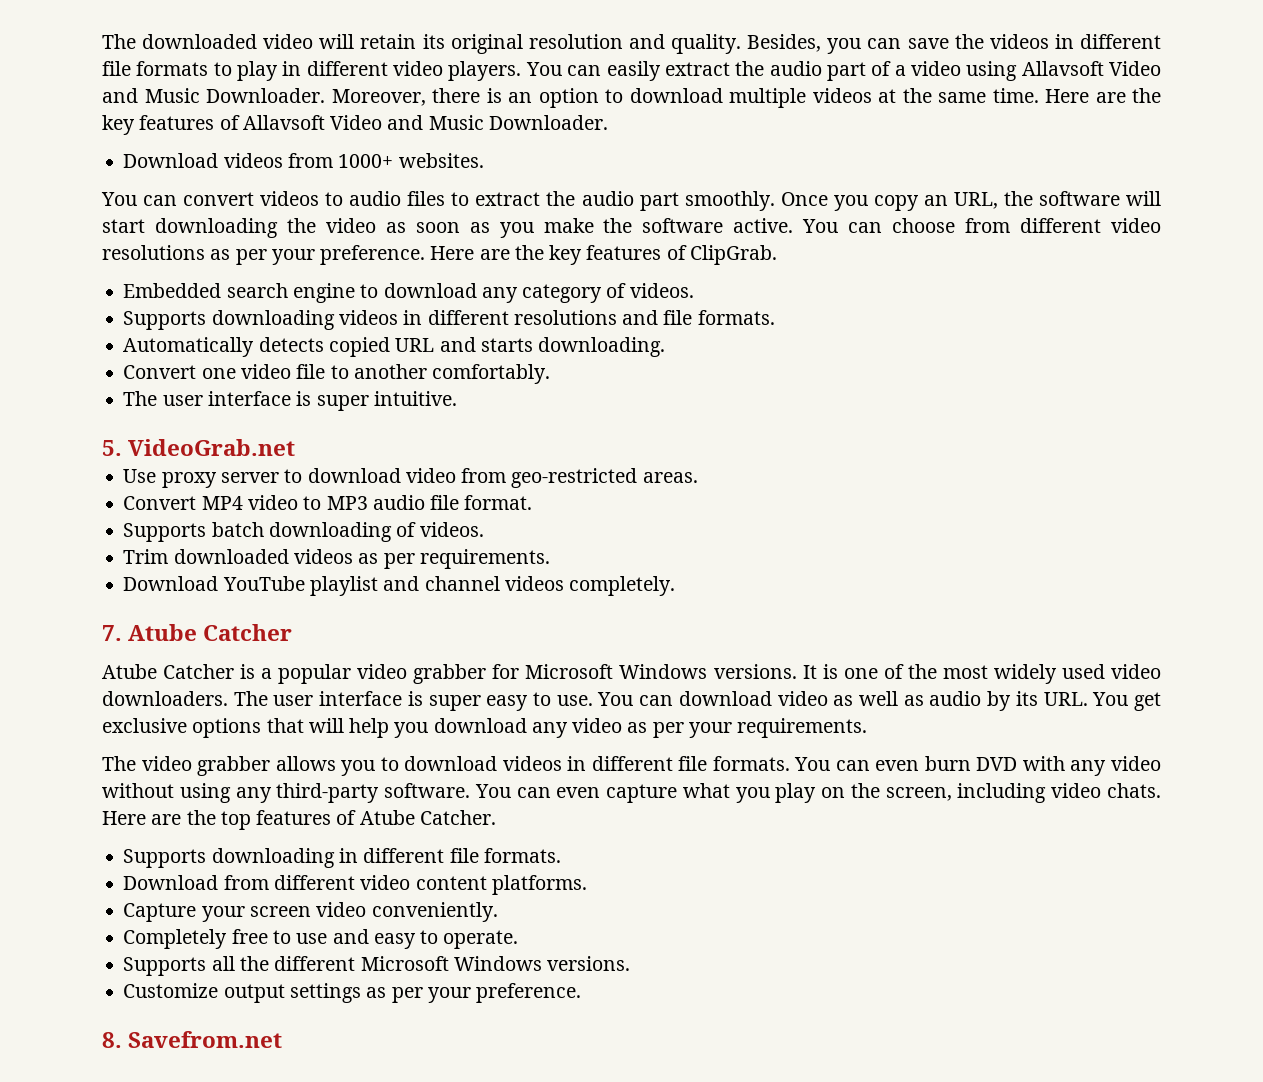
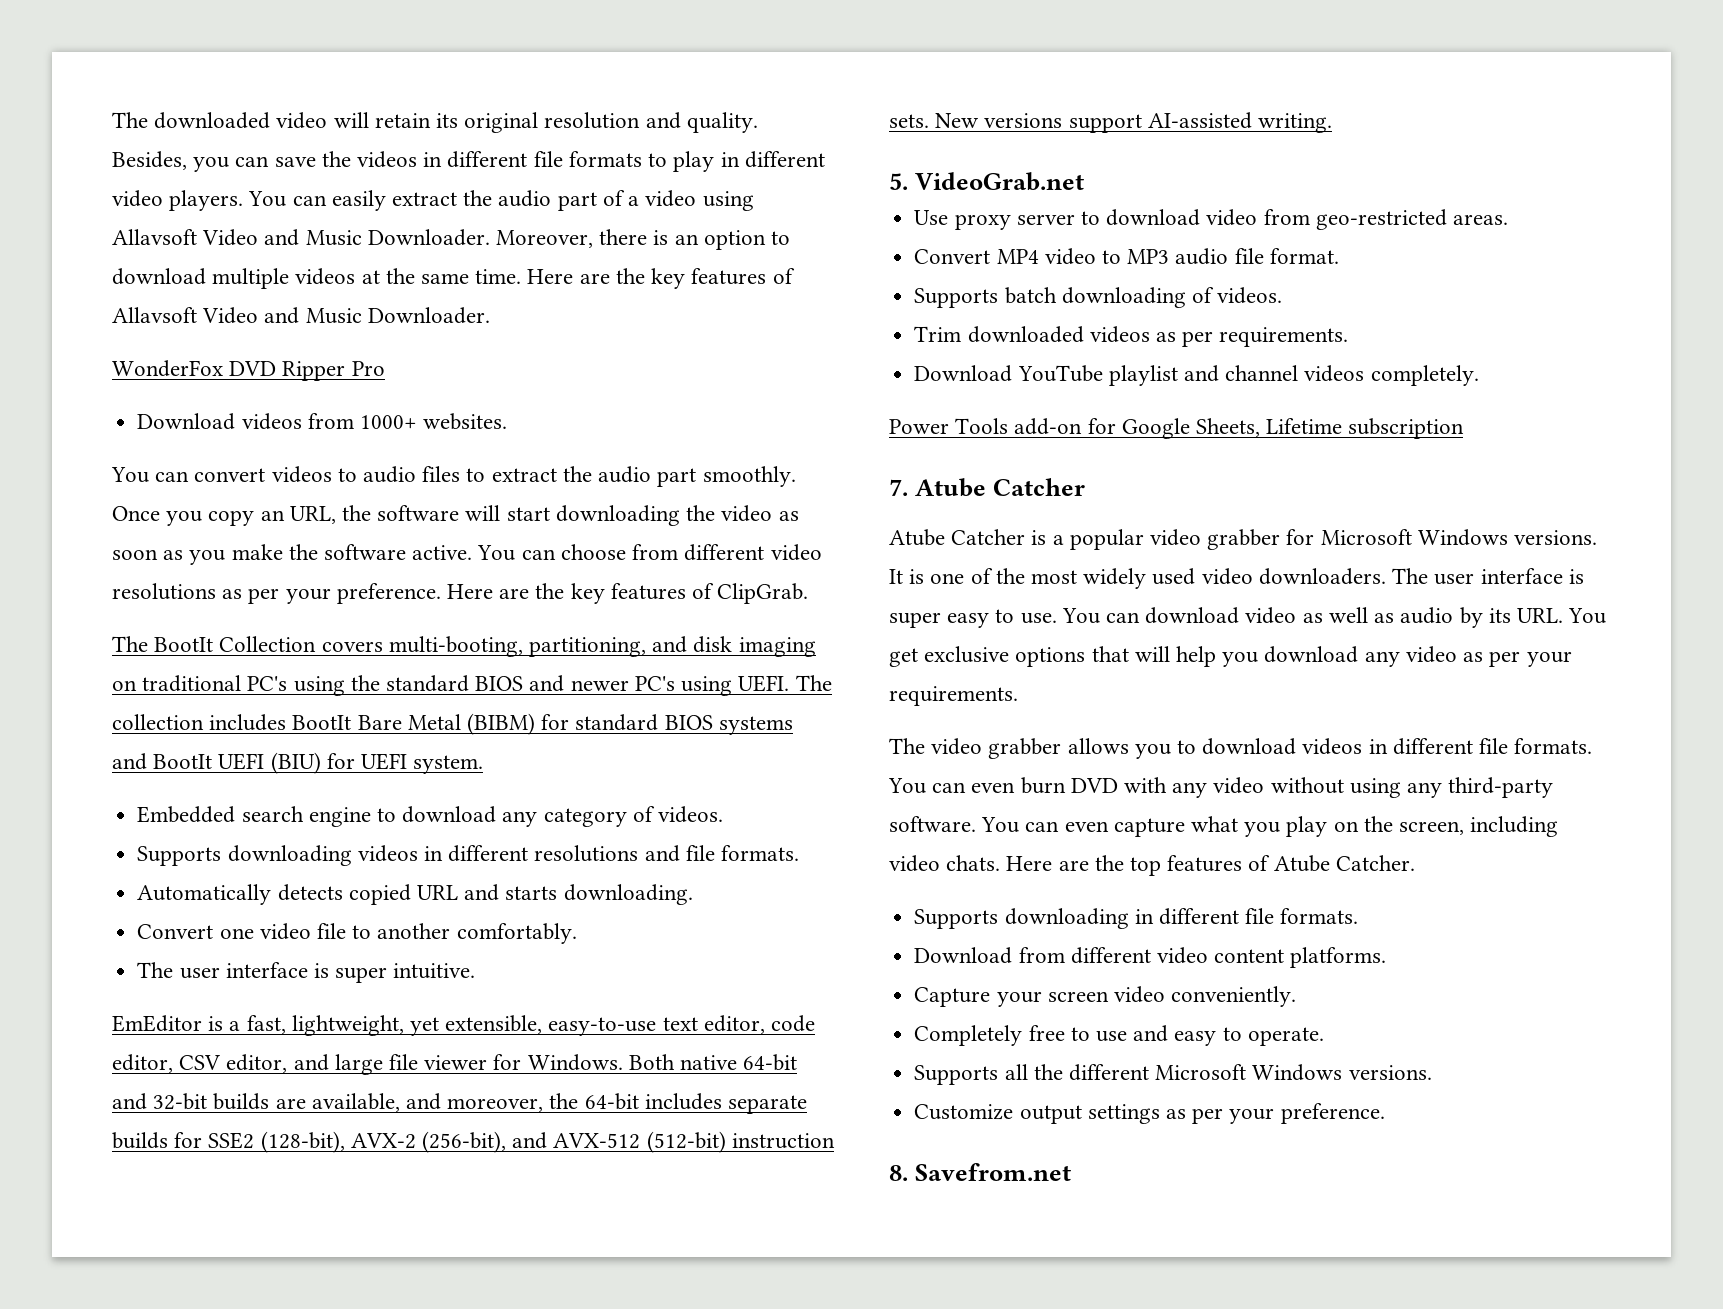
(608, 122) none -> [112,360,385,381] // WonderFox DVD Ripper Pro
(777, 255) none -> [112,636,816,657] [112,675,832,696] [112,713,793,735] [112,752,484,774] // The BootIt Collection covers multi-booting, partitioning, and disk imaging on traditional PC's using the standard BIOS and newer PC's using UEFI. The collection includes BootIt Bare Metal (BIBM) for standard BIOS systems and BootIt UEFI (BIU) for UEFI system.
(457, 398) none -> [112,1015,816,1036] [112,1054,798,1075] [112,1093,808,1114] [112,1131,835,1153] [889,112,1333,133] // EmEditor is a fast, lightweight, yet extensible, easy-to-use text editor, code editor, CSV editor, and large file viewer for Windows. Both native 64-bit and 32-bit builds are available, and moreover, the 64-bit includes separate builds for SSE2 (128-bit), AVX-2 (256-bit), and AVX-512 (512-bit) instruction sets. New versions support AI-assisted writing.
(676, 586) none -> [889,418,1465,439] // Power Tools add-on for Google Sheets, Lifetime subscription

